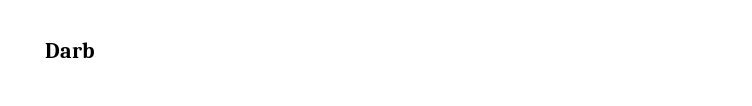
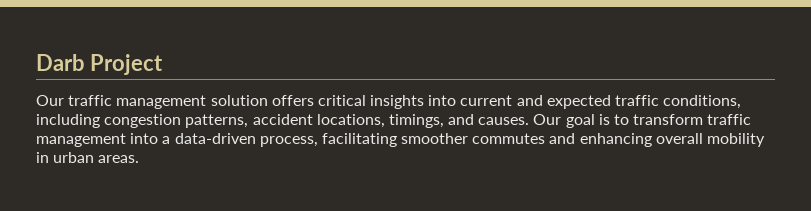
(95, 50) none -> [89,54,163,75] [36,95,742,109] [36,114,752,128] [36,133,766,147] [36,152,140,163] Project // Our traffic management solution offers critical insights into current and expected traffic conditions, including congestion patterns, accident locations, timings, and causes. Our goal is to transform traffic management into a data-driven process, facilitating smoother commutes and enhancing overall mobility in urban areas.

